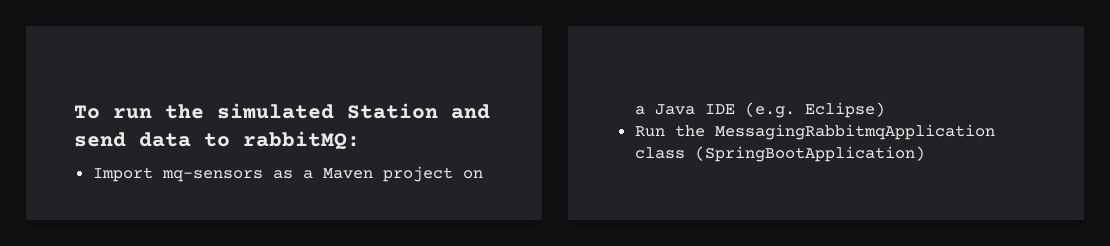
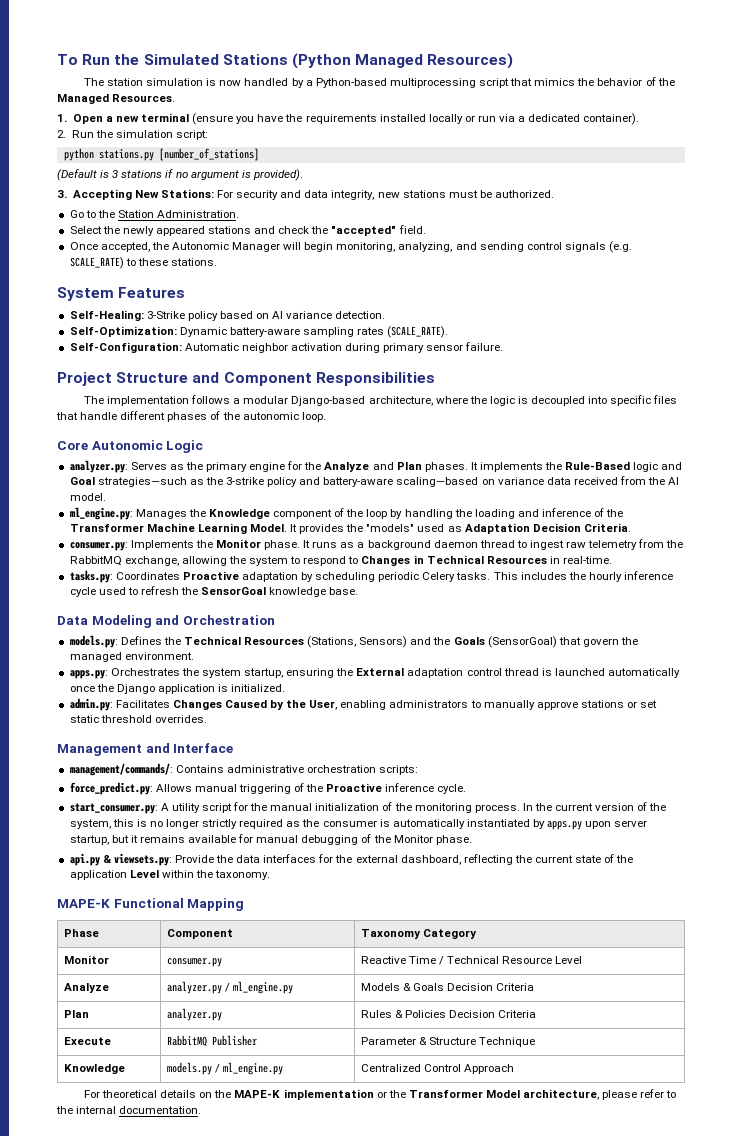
[113,103,490,119] [74,131,360,150] [92,166,483,182] [634,102,885,118] [634,124,995,140] [634,146,925,162] run the simulated Station and send data to rabbitMQ: // Import mq-sensors as a Maven project on a Java IDE (e.g. Eclipse) // Run the MessagingRabbitmqApplication class (SpringBootApplication) -> [82,53,514,69] [83,77,675,88] [57,94,176,104] [57,113,640,125] [57,130,209,140] [63,148,259,161] [57,169,303,181] [57,189,555,200] [69,210,240,218] [69,225,426,236] [69,241,633,253] [69,257,217,269] [57,287,186,301] [69,310,386,321] [69,326,449,338] [69,342,504,353] [57,372,435,386] [83,395,678,406] [56,411,326,422] [57,440,204,453] [69,460,683,473] [69,476,680,487] [69,493,106,501] [69,507,624,520] [69,523,631,534] [69,539,684,551] [69,555,613,566] [69,570,674,583] [69,586,359,597] [57,615,275,628] [69,635,639,648] [69,652,194,662] [69,668,681,679] [69,684,286,694] [69,698,658,711] [69,715,207,723] [57,743,234,756] [69,763,419,776] [69,782,467,795] [69,802,667,814] [69,819,648,830] [69,834,472,845] [69,853,634,866] [69,870,271,880] [57,898,245,911] [63,929,99,937] [166,929,233,939] [360,929,477,939] [63,955,109,964] [166,958,222,967] [360,956,583,965] [63,983,109,993] [166,981,293,994] [360,983,535,991] [63,1010,89,1018] [166,1008,222,1021] [360,1010,537,1018] [63,1037,111,1045] [166,1035,257,1047] [360,1037,535,1047] [63,1064,125,1074] [166,1062,283,1075] [360,1064,514,1074] [83,1089,677,1100] [56,1106,202,1114] Run the Simulated Stations (Python Managed Resources) // The station simulation is now handled by a Python-based multiprocessing script that mimics the behavior of the Managed Resources. // 1. Open a new terminal (ensure you have the requirements installed locally or run via a dedicated container). // 2. Run the simulation script: // python stations.py [number_of_stations] // (Default is 3 stations if no argument is provided). // 3. Accepting New Stations: For security and data integrity, new stations must be authorized. // Go to the Station Administration. // Select the newly appeared stations and check the "accepted" field. // Once accepted, the Autonomic Manager will begin monitoring, analyzing, and sending control signals (e.g. SCALE_RATE) to these stations. // System Features // Self-Healing: 3-Strike policy based on AI variance detection. // Self-Optimization: Dynamic battery-aware sampling rates (SCALE_RATE). // Self-Configuration: Automatic neighbor activation during primary sensor failure. // Project Structure and Component Responsibilities // The implementation follows a modular Django-based architecture, where the logic is decoupled into specific files that handle different phases of the autonomic loop. // Core Autonomic Logic // analyzer.py: Serves as the primary engine for the Analyze and Plan phases. It implements the Rule-Based logic and Goal strategies—such as the 3-strike policy and battery-aware scaling—based on variance data received from the AI model. // ml_engine.py: Manages the Knowledge component of the loop by handling the loading and inference of the Transformer Machine Learning Model. It provides the "models" used as Adaptation Decision Criteria. // consumer.py: Implements the Monitor phase. It runs as a background daemon thread to ingest raw telemetry from the RabbitMQ exchange, allowing the system to respond to Changes in Technical Resources in real-time. // tasks.py: Coordinates Proactive adaptation by scheduling periodic Celery tasks. This includes the hourly inference cycle used to refresh the SensorGoal knowledge base. // Data Modeling and Orchestration // models.py: Defines the Technical Resources (Stations, Sensors) and the Goals (SensorGoal) that govern the managed environment. // apps.py: Orchestrates the system startup, ensuring the External adaptation control thread is launched automatically once the Django application is initialized. // admin.py: Facilitates Changes Caused by the User, enabling administrators to manually approve stations or set static threshold overrides. // Management and Interface // management/commands/: Contains administrative orchestration scripts: // force_predict.py: Allows manual triggering of the Proactive inference cycle. // start_consumer.py: A utility script for the manual initialization of the monitoring process. In the current version of the system, this is no longer strictly required as the consumer is automatically instantiated by apps.py upon server startup, but it remains available for manual debugging of the Monitor phase. // api.py & viewsets.py: Provide the data interfaces for the external dashboard, reflecting the current state of the application Level within the taxonomy. // MAPE-K Functional Mapping // Phase | Component | Taxonomy Category // Monitor | consumer.py | Reactive Time / Technical Resource Level // Analyze | analyzer.py / ml_engine.py | Models & Goals Decision Criteria // Plan | analyzer.py | Rules & Policies Decision Criteria // Execute | RabbitMQ Publisher | Parameter & Structure Technique // Knowledge | models.py / ml_engine.py | Centralized Control Approach // For theoretical details on the MAPE-K implementation or the Transformer Model architecture, please refer to the internal documentation.

